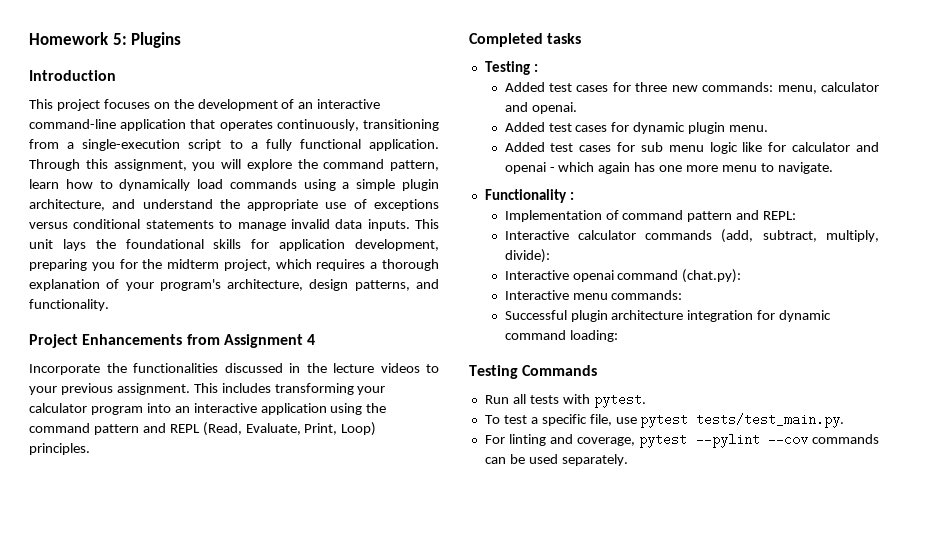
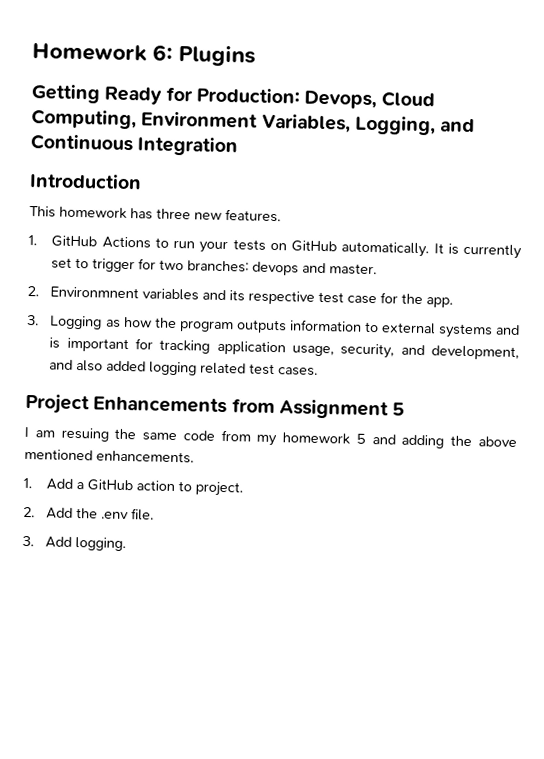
[112,33,127,45] 5: -> [152,44,174,61] 6:
[29,70,116,81] [29,99,381,111] [29,119,439,131] [29,139,439,151] [29,159,439,171] [29,179,439,191] [29,199,439,211] [29,219,439,231] [29,239,439,251] [29,259,439,271] [29,279,439,291] [29,299,109,311] [29,334,316,348] [29,363,439,375] [29,383,386,395] [29,403,387,415] [29,422,377,436] [29,443,90,455] [469,33,582,47] [484,61,538,75] [504,82,879,94] [504,102,577,114] [504,122,769,134] [504,142,879,154] [504,162,833,174] [484,189,574,203] [504,210,797,222] [504,229,879,243] [504,249,550,263] [504,269,742,283] [504,290,683,300] [504,310,832,322] [504,330,618,342] [469,365,598,379] [484,393,646,408] [484,413,845,428] [484,433,879,448] [484,454,628,466] Introduction // This project focuses on the development of an interactive command-line application that operates continuously, transitioning from a single-execution script to a fully functional application. Through this assignment, you will explore the command pattern, learn how to dynamically load commands using a simple plugin architecture, and understand the appropriate use of exceptions versus conditional statements to manage invalid data inputs. This unit lays the foundational skills for application development, preparing you for the midterm project, which requires a thorough explanation of your program's architecture, design patterns, and functionality. // Project Enhancements from Assignment 4 // Incorporate the functionalities discussed in the lecture videos to your previous assignment. This includes transforming your calculator program into an interactive application using the command pattern and REPL (Read, Evaluate, Print, Loop) principles. // Completed tasks // Testing : // Added test cases for three new commands: menu, calculator and openai. // Added test cases for dynamic plugin menu. // Added test cases for sub menu logic like for calculator and openai - which again has one more menu to navigate. // Functionality : // Implementation of command pattern and REPL: // Interactive calculator commands (add, subtract, multiply, divide): // Interactive openai command (chat.py): // Interactive menu commands: // Successful plugin architecture integration for dynamic command loading: // Testing Commands // Run all tests with pytest. // To test a specific file, use pytest tests/test_main.py. // For linting and coverage, pytest --pylint --cov commands can be used separately. -> [31,84,436,110] [31,109,476,136] [30,134,239,157] [29,173,142,190] [29,206,281,223] [28,235,522,260] [51,257,378,276] [27,285,454,308] [27,314,520,339] [49,337,519,361] [49,359,319,376] [25,393,406,420] [24,426,518,449] [24,448,194,464] [23,477,244,497] [23,506,155,521] [22,535,127,552] Getting Ready for Production: Devops, Cloud Computing, Environment Variables, Logging, and Continuous Integration // Introduction // This homework has three new features. // 1. GitHub Actions to run your tests on GitHub automatically. It is currently set to trigger for two branches: devops and master. // 2. Environmnent variables and its respective test case for the app. // 3. Logging as how the program outputs information to external systems and is important for tracking application usage, security, and development, and also added logging related test cases. // Project Enhancements from Assignment 5 // I am resuing the same code from my homework 5 and adding the above mentioned enhancements. // 1. Add a GitHub action to project. // 2. Add the .env file. // 3. Add logging.

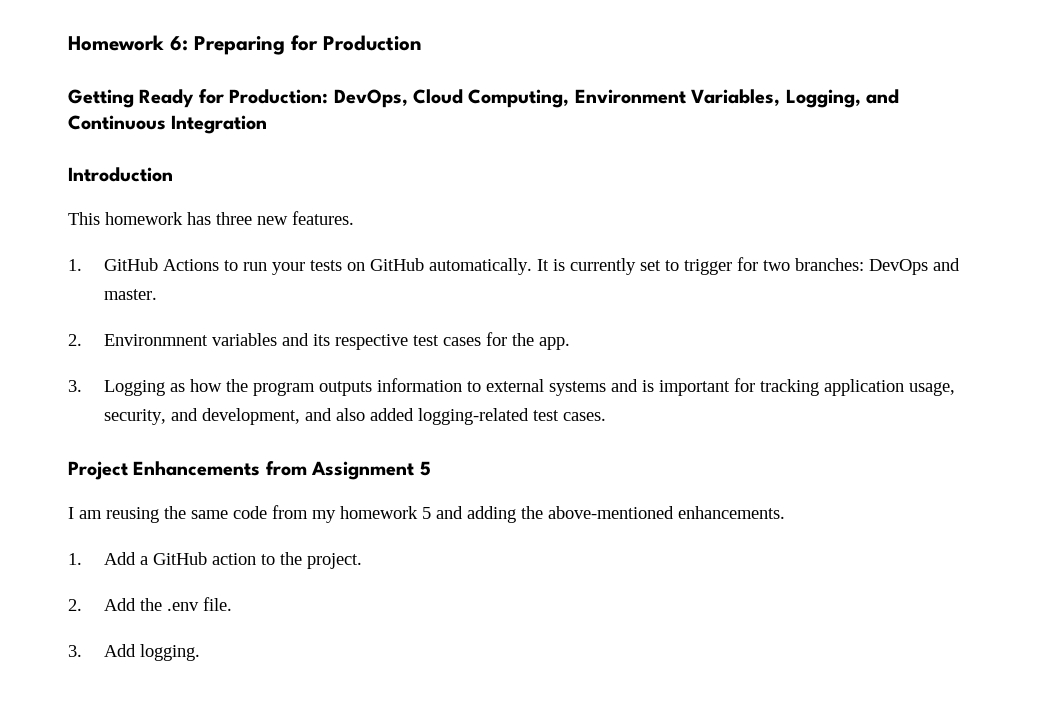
[178,45,257,67] Plugins -> [194,35,422,55] Preparing for Production
[304,90,378,110] Devops, -> [333,89,408,108] DevOps,
[252,261,300,276] devops -> [868,259,928,275] DevOps
[347,295,378,305] case -> [442,337,481,346] cases
[149,361,247,376] logging related -> [417,408,529,425] logging-related
[60,427,109,442] resuing -> [106,507,159,523] reusing
[478,436,518,448] [24,448,93,461] above mentioned -> [548,506,674,519] above-mentioned
(193, 486) none -> [279,552,302,565] the

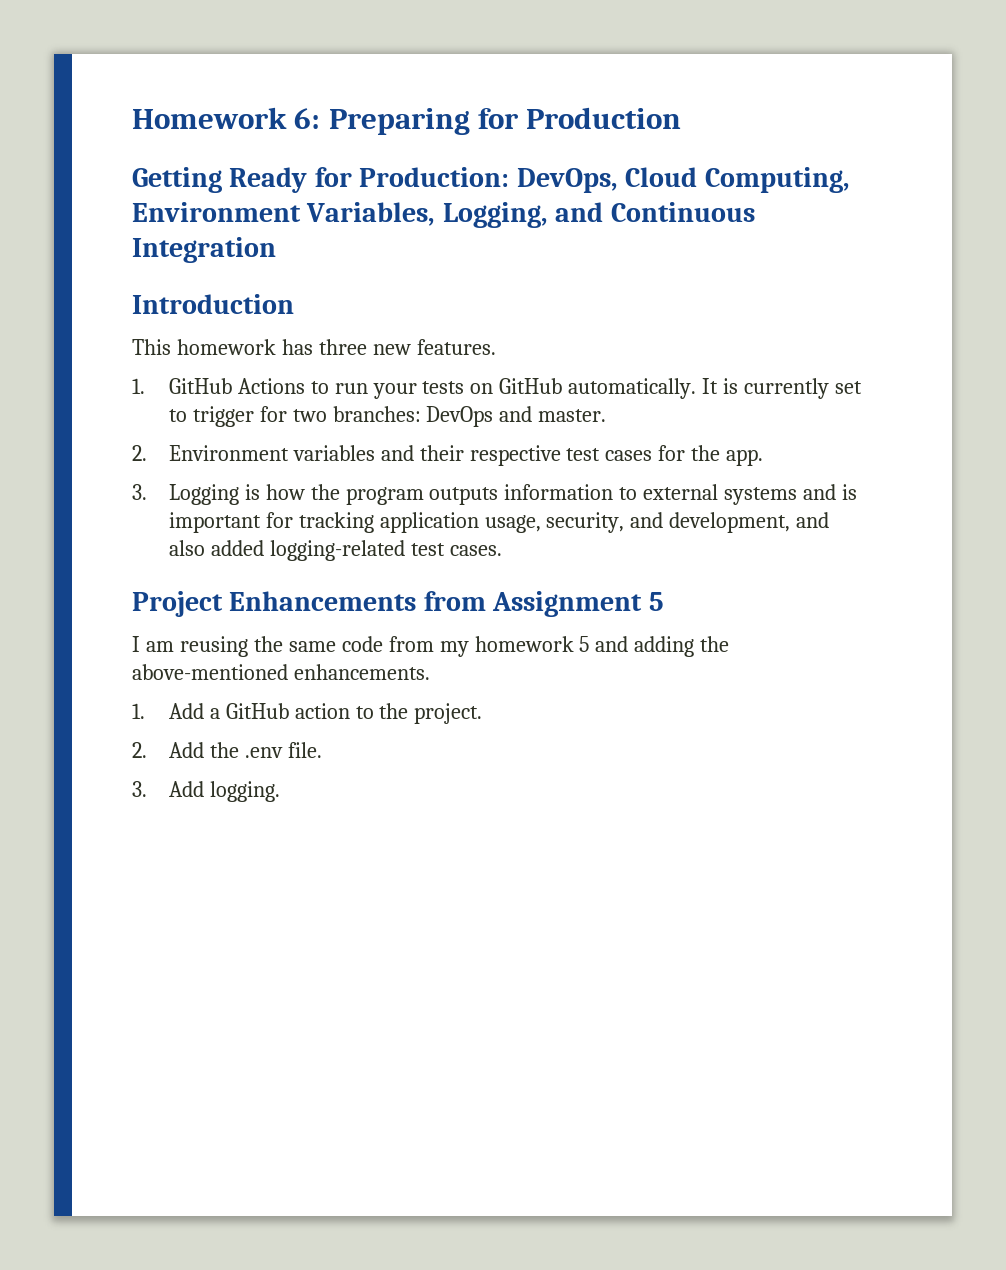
[103,334,208,346] Environmnent -> [168,445,289,461] Environment
[312,334,330,346] its -> [419,445,464,461] their
[169,383,185,392] as -> [244,484,260,500] is

